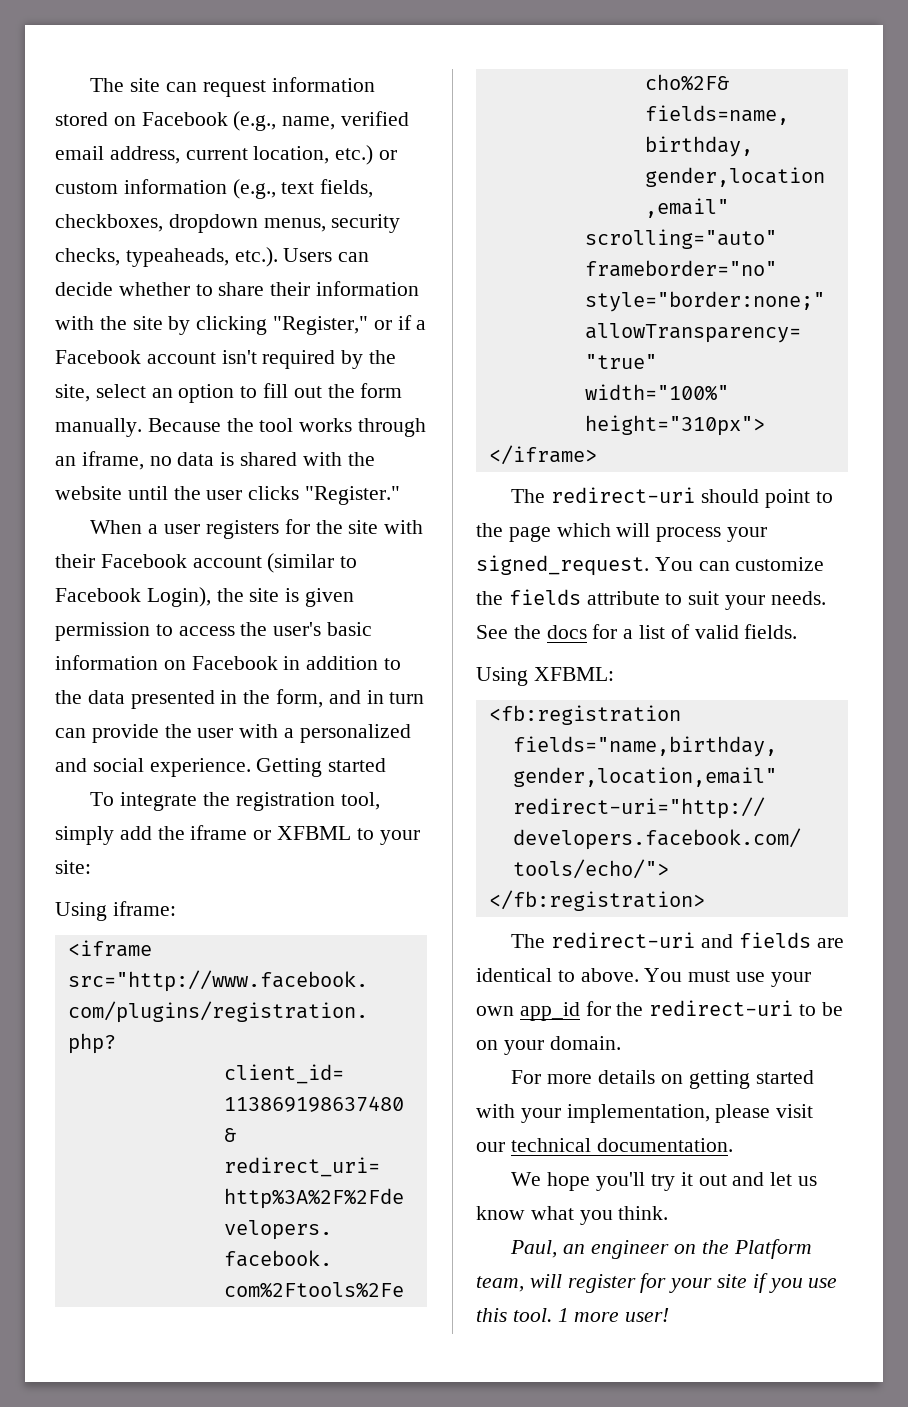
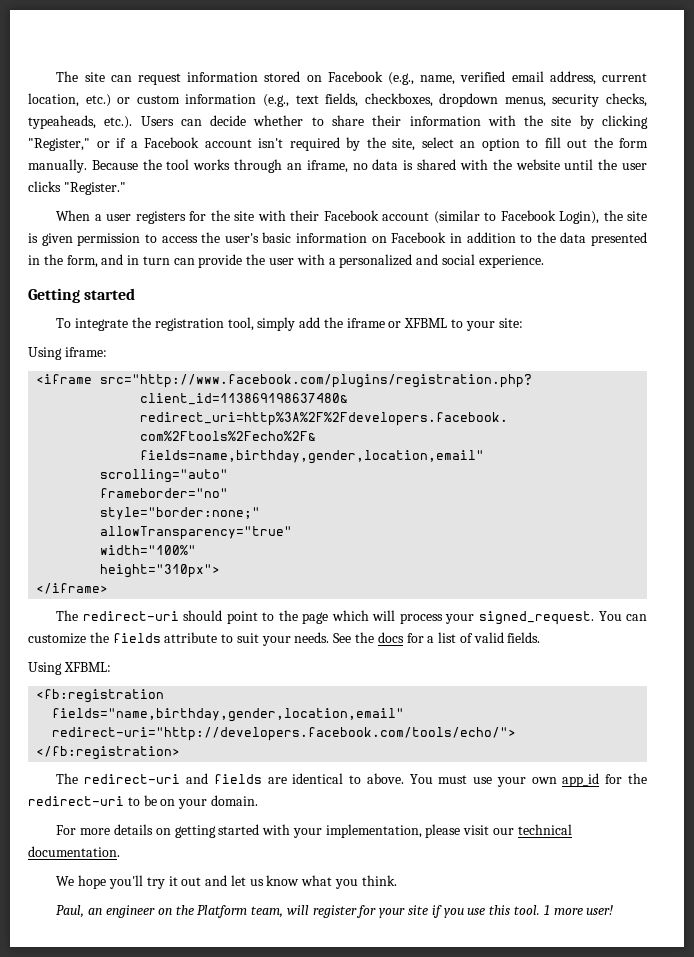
(251, 767) none -> (544, 261) //

